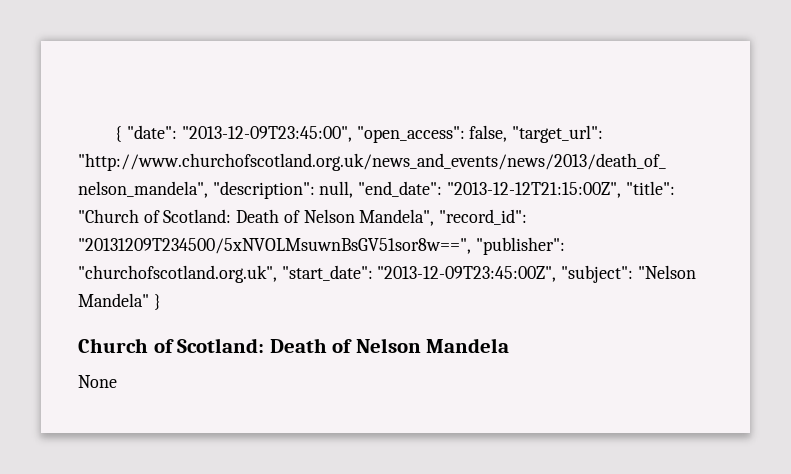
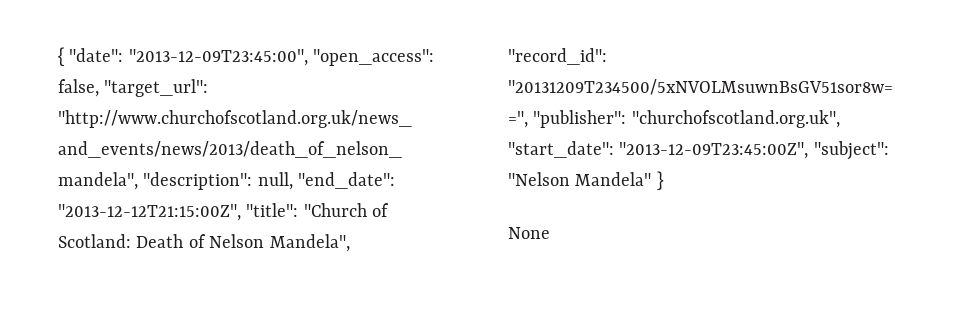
[78,338,510,353] // Church of Scotland: Death of Nelson Mandela -> (664, 180) none

